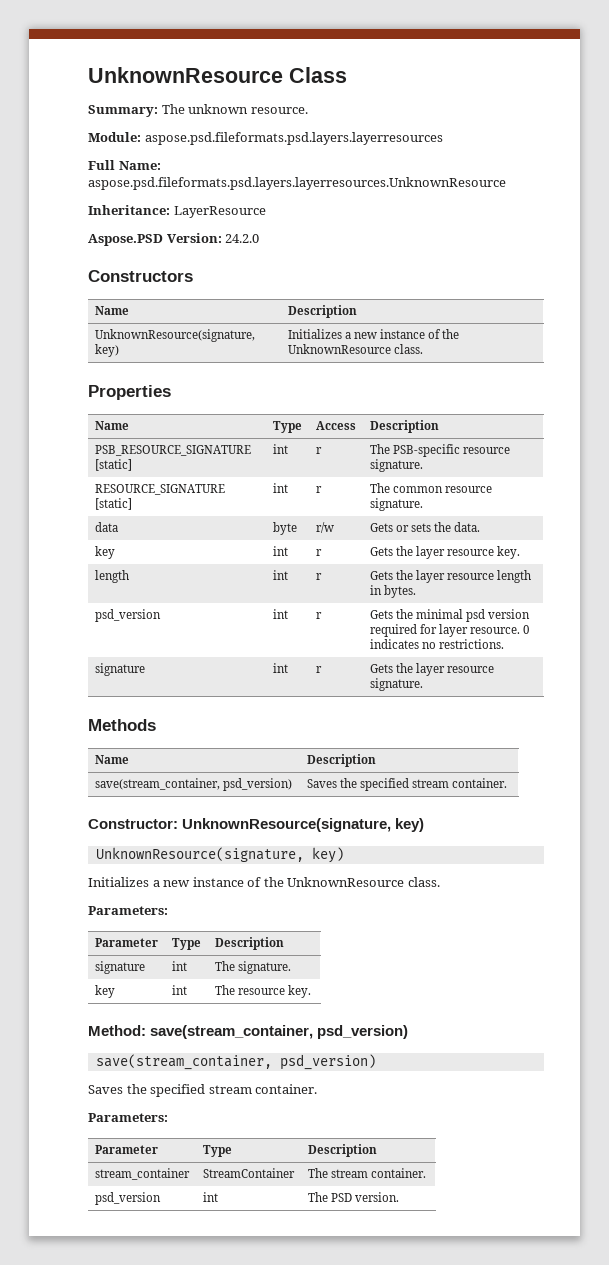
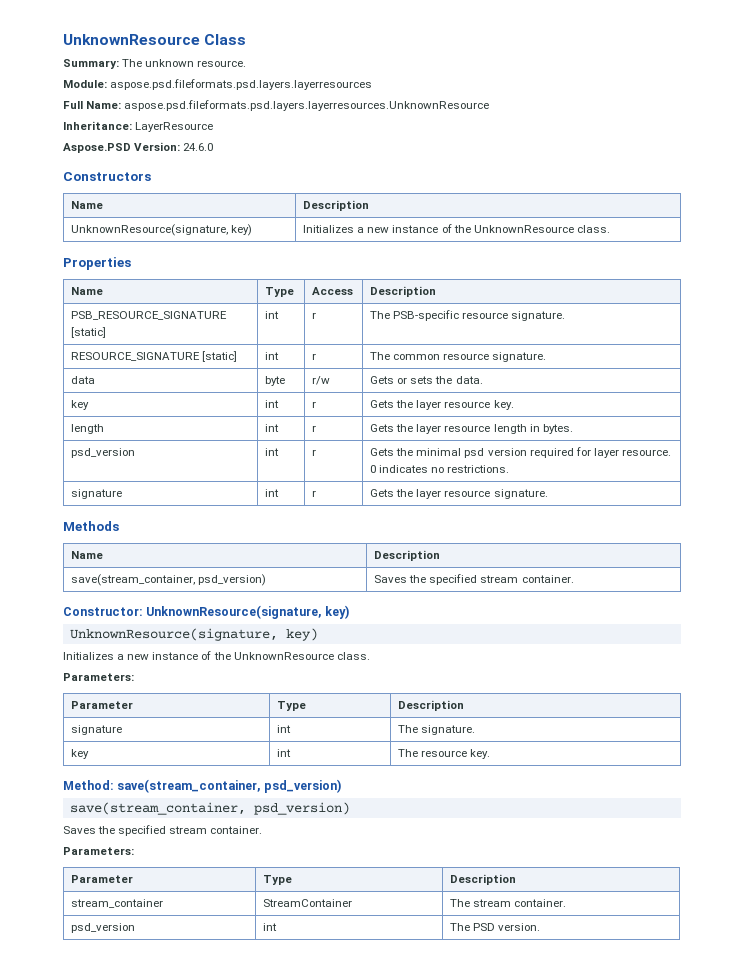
[225,234,260,243] 24.2.0 -> [183,143,214,151] 24.6.0

